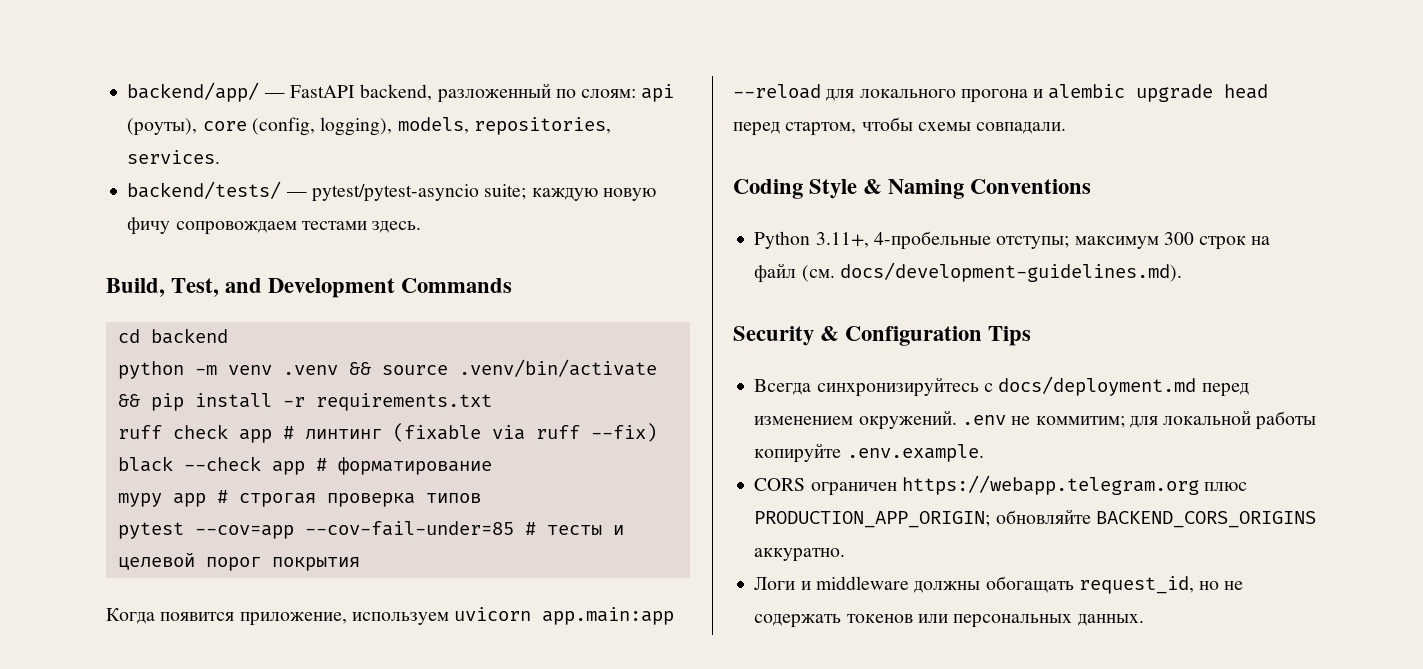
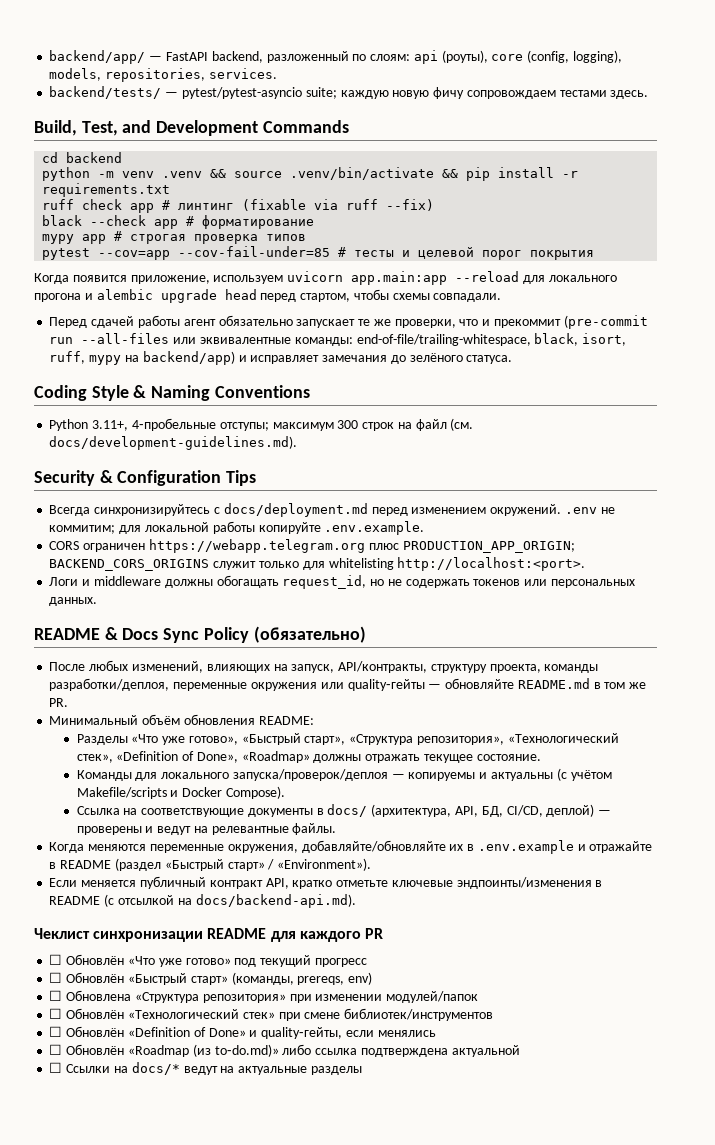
(1067, 128) none -> [49,315,648,329] [49,333,627,346] [49,351,513,365] // Перед сдачей работы агент обязательно запускает те же проверки, что и прекоммит (pre-commit run --all-files или эквивалентные команды: end-of-file/trailing-whitespace, black, isort, ruff, mypy на backend/app) и исправляет замечания до зелёного статуса.
[995,509,1316,528] [754,548,846,562] обновляйте BACKEND_CORS_ORIGINS аккуратно. -> [49,557,586,571] BACKEND_CORS_ORIGINS служит только для whitelisting http://localhost:<port>.
(1144, 620) none -> [34,626,366,643] [49,660,599,673] [49,678,647,691] [49,698,69,707] [49,714,314,725] [76,733,619,745] [76,751,541,763] [76,768,612,781] [76,786,285,799] [76,804,612,817] [76,823,337,835] [49,840,653,854] [49,858,372,871] [49,876,603,889] [49,894,356,908] [34,928,383,942] [49,954,367,967] [49,972,373,985] [49,990,479,1003] [49,1008,494,1021] [49,1026,436,1039] [49,1044,520,1057] [49,1062,362,1075] // README & Docs Sync Policy (обязательно) // После любых изменений, влияющих на запуск, API/контракты, структуру проекта, команды разработки/деплоя, переменные окружения или quality‑гейты — обновляйте README.md в том же PR. // Минимальный объём обновления README: // Разделы «Что уже готово», «Быстрый старт», «Структура репозитория», «Технологический стек», «Definition of Done», «Roadmap» должны отражать текущее состояние. // Команды для локального запуска/проверок/деплоя — копируемы и актуальны (с учётом Makefile/scripts и Docker Compose). // Ссылка на соответствующие документы в docs/ (архитектура, API, БД, CI/CD, деплой) — проверены и ведут на релевантные файлы. // Когда меняются переменные окружения, добавляйте/обновляйте их в .env.example и отражайте в README (раздел «Быстрый старт» / «Environment»). // Если меняется публичный контракт API, кратко отметьте ключевые эндпоинты/изменения в README (с отсылкой на docs/backend-api.md). // Чеклист синхронизации README для каждого PR // ☐ Обновлён «Что уже готово» под текущий прогресс // ☐ Обновлён «Быстрый старт» (команды, prereqs, env) // ☐ Обновлена «Структура репозитория» при изменении модулей/папок // ☐ Обновлён «Технологический стек» при смене библиотек/инструментов // ☐ Обновлён «Definition of Done» и quality‑гейты, если менялись // ☐ Обновлён «Roadmap (из to‑do.md)» либо ссылка подтверждена актуальной // ☐ Ссылки на docs/* ведут на актуальные разделы

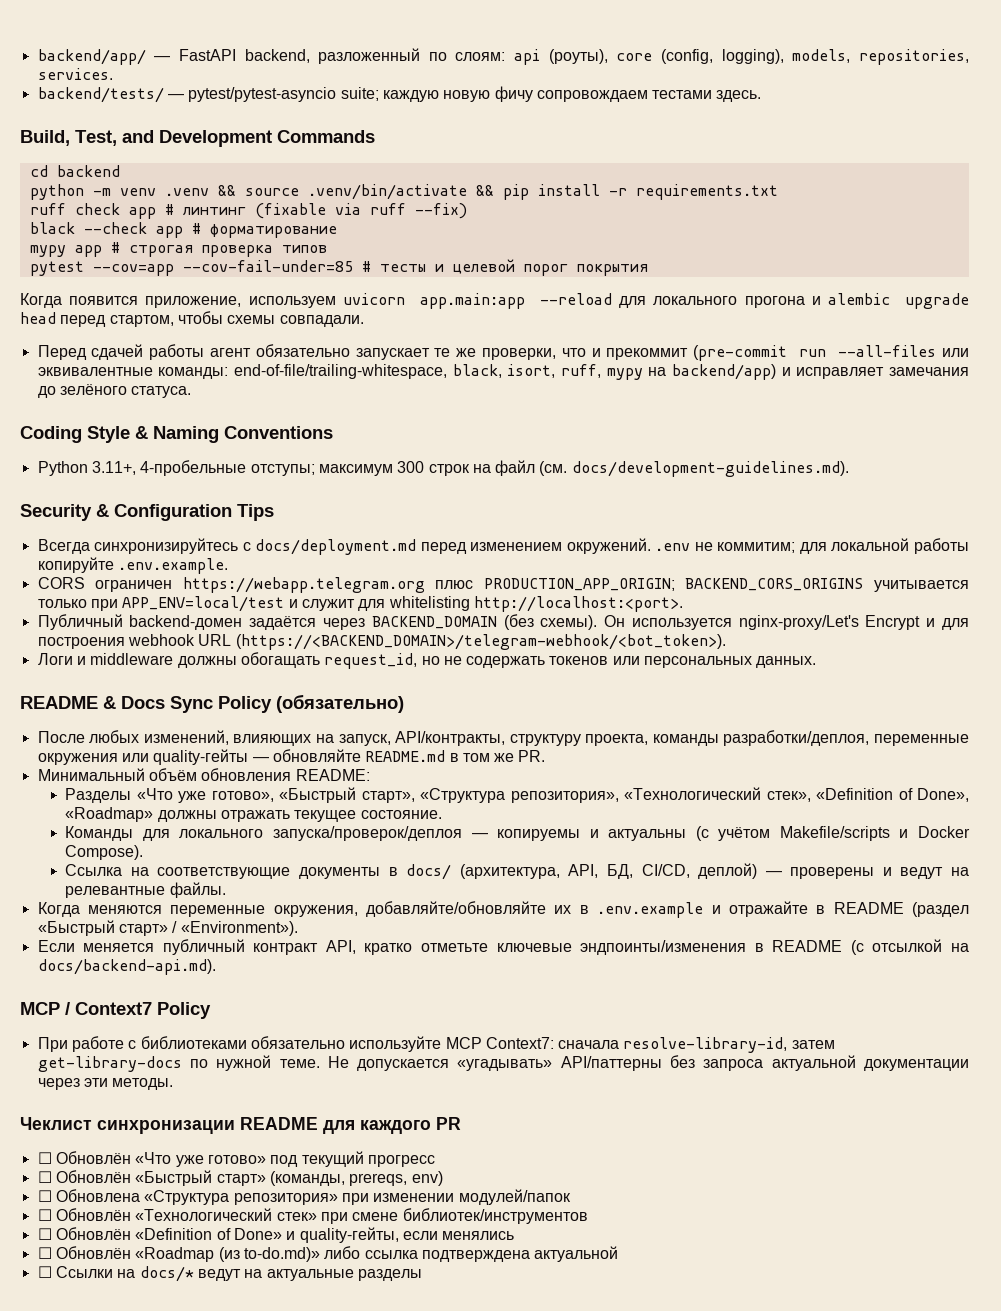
[213,557,586,571] служит только для whitelisting http://localhost:<port>. -> [874,580,970,592] [37,596,683,612] [37,614,969,630] [37,634,726,650] учитывается только при APP_ENV=local/test и служит для whitelisting http://localhost:<port>. // Публичный backend-домен задаётся через BACKEND_DOMAIN (без схемы). Он используется nginx-proxy/Let's Encrypt и для построения webhook URL (https://<BACKEND_DOMAIN>/telegram-webhook/<bot_token>).
(356, 901) none -> [20,1002,211,1019] [37,1036,835,1053] [37,1055,969,1072] [37,1078,174,1090] // MCP / Context7 Policy // При работе с библиотеками обязательно используйте MCP Context7: сначала resolve-library-id, затем get-library-docs по нужной теме. Не допускается «угадывать» API/паттерны без запроса актуальной документации через эти методы.

